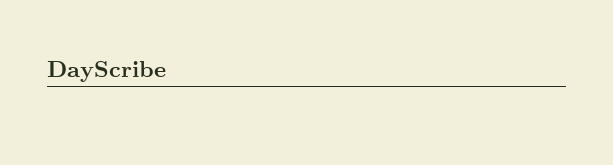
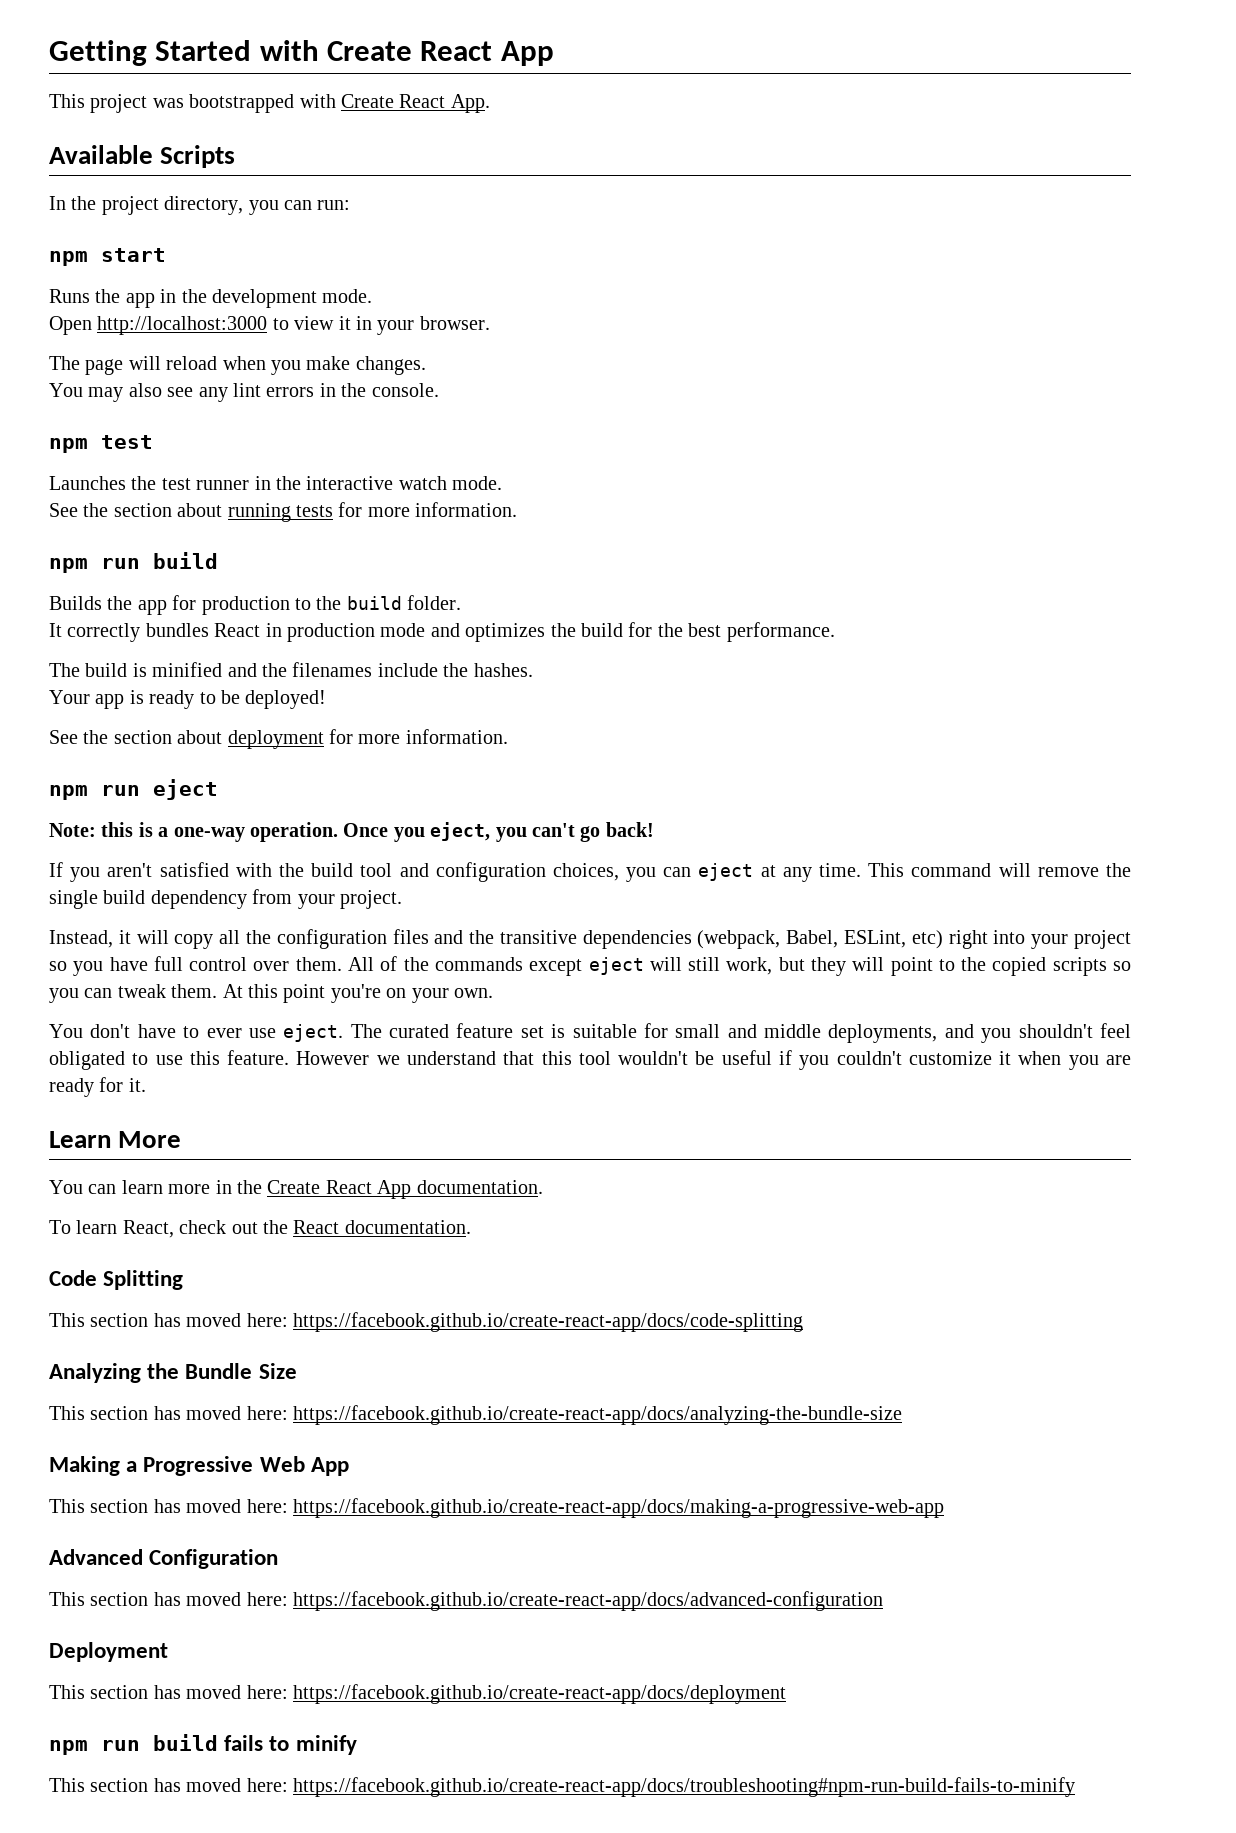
[47,61,166,82] DayScribe -> [49,40,554,66] [49,94,490,113] [49,145,236,168] [49,196,351,215] [49,248,166,266] [49,289,373,308] [49,316,490,335] [49,356,426,375] [49,383,439,402] [49,435,153,453] [49,476,503,490] [49,502,518,522] [49,552,218,573] [49,595,462,615] [49,622,835,642] [49,662,533,677] [49,690,327,709] [49,729,508,749] [49,779,218,800] [49,822,654,842] [49,862,1131,882] [49,889,402,909] [49,929,1131,949] [49,956,1131,976] [49,984,493,1003] [49,1023,1131,1043] [49,1050,1132,1070] [49,1077,146,1097] [49,1131,182,1148] [49,1180,543,1199] [49,1220,471,1238] [49,1270,184,1290] [49,1312,803,1332] [49,1363,297,1383] [49,1405,902,1425] [49,1456,349,1476] [49,1498,944,1518] [49,1549,279,1569] [49,1591,883,1611] [49,1642,168,1662] [49,1684,786,1704] [49,1734,357,1755] [49,1777,1075,1797] Getting Started with Create React App // This project was bootstrapped with Create React App. // Available Scripts // In the project directory, you can run: // npm start // Runs the app in the development mode. // Open http://localhost:3000 to view it in your browser. // The page will reload when you make changes. // You may also see any lint errors in the console. // npm test // Launches the test runner in the interactive watch mode. // See the section about running tests for more information. // npm run build // Builds the app for production to the build folder. // It correctly bundles React in production mode and optimizes the build for the best performance. // The build is minified and the filenames include the hashes. // Your app is ready to be deployed! // See the section about deployment for more information. // npm run eject // Note: this is a one-way operation. Once you eject, you can't go back! // If you aren't satisfied with the build tool and configuration choices, you can eject at any time. This command will remove the single build dependency from your project. // Instead, it will copy all the configuration files and the transitive dependencies (webpack, Babel, ESLint, etc) right into your project so you have full control over them. All of the commands except eject will still work, but they will point to the copied scripts so you can tweak them. At this point you're on your own. // You don't have to ever use eject. The curated feature set is suitable for small and middle deployments, and you shouldn't feel obligated to use this feature. However we understand that this tool wouldn't be useful if you couldn't customize it when you are ready for it. // Learn More // You can learn more in the Create React App documentation. // To learn React, check out the React documentation. // Code Splitting // This section has moved here: https://facebook.github.io/create-react-app/docs/code-splitting // Analyzing the Bundle Size // This section has moved here: https://facebook.github.io/create-react-app/docs/analyzing-the-bundle-size // Making a Progressive Web App // This section has moved here: https://facebook.github.io/create-react-app/docs/making-a-progressive-web-app // Advanced Configuration // This section has moved here: https://facebook.github.io/create-react-app/docs/advanced-configuration // Deployment // This section has moved here: https://facebook.github.io/create-react-app/docs/deployment // npm run build fails to minify // This section has moved here: https://facebook.github.io/create-react-app/docs/troubleshooting#npm-run-build-fails-to-minify

